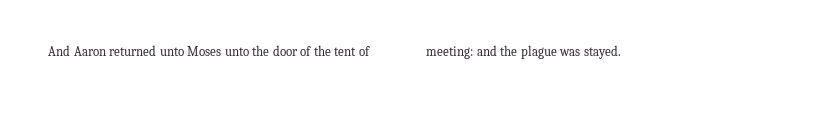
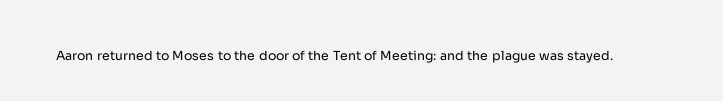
[48,45,70,56] And -> (56, 55) none
[159,46,249,56] unto Moses unto -> [156,50,231,61] to Moses to
[334,46,473,59] tent of meeting: -> [332,50,437,63] Tent of Meeting:

